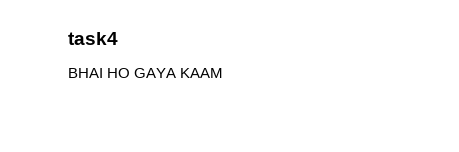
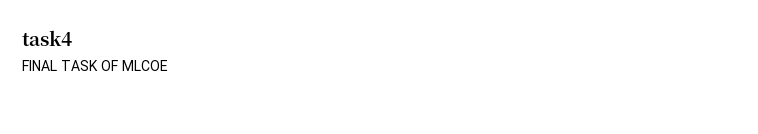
[68,68,224,78] BHAI HO GAYA KAAM -> [22,60,168,71] FINAL TASK OF MLCOE

